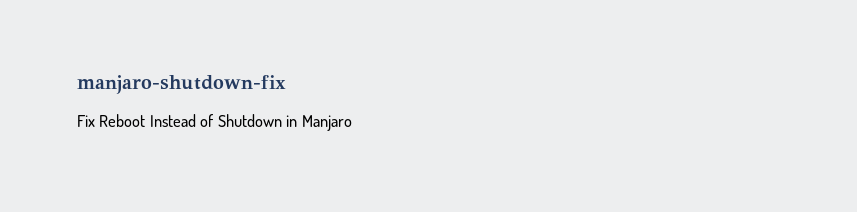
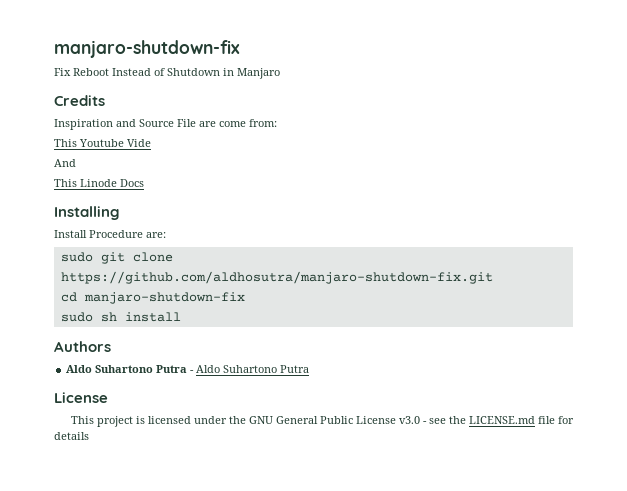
(352, 123) none -> [54,95,105,106] [54,119,277,130] [54,139,151,147] [54,159,76,167] [54,179,144,187] [54,206,120,220] [54,230,166,238] [60,252,173,264] [60,271,493,284] [60,292,245,304] [60,312,181,322] [54,341,111,352] [66,365,310,373] [54,392,108,403] [70,416,574,427] [54,432,89,440] // Credits // Inspiration and Source File are come from: // This Youtube Vide // And // This Linode Docs // Installing // Install Procedure are: // sudo git clone https://github.com/aldhosutra/manjaro-shutdown-fix.git // cd manjaro-shutdown-fix // sudo sh install // Authors // Aldo Suhartono Putra - Aldo Suhartono Putra // License // This project is licensed under the GNU General Public License v3.0 - see the LICENSE.md file for details

